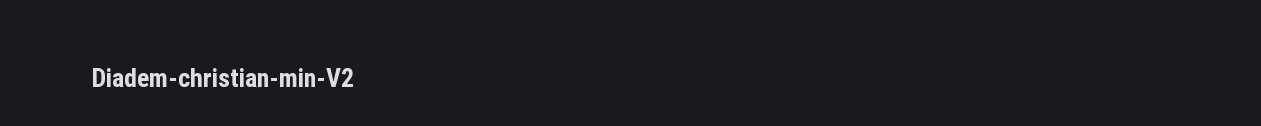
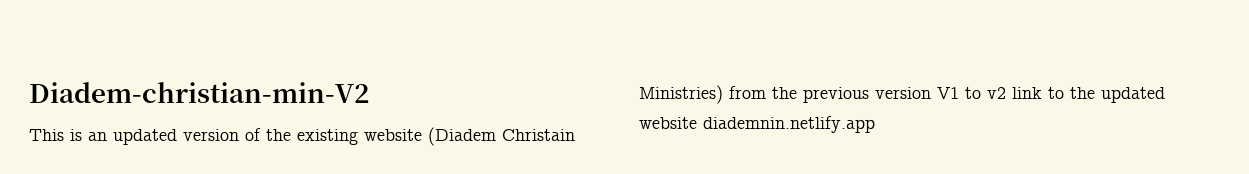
(354, 77) none -> [29,127,575,146] [639,85,1165,104] [639,116,875,133] // This is an updated version of the existing website (Diadem Christain Ministries) from the previous version V1 to v2 link to the updated website diademnin.netlify.app

